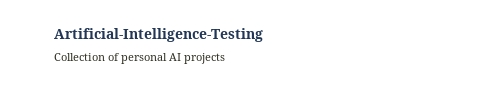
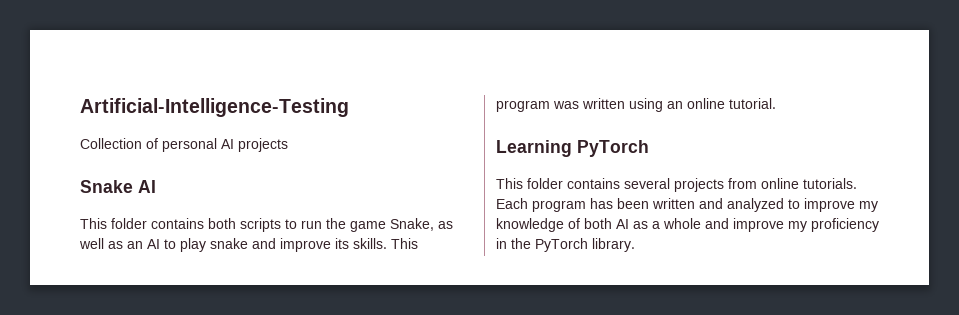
(225, 58) none -> [80,180,156,193] [80,218,453,232] [79,238,418,252] [496,98,776,112] [496,140,649,157] [496,178,857,192] [496,198,878,212] [496,218,879,232] [496,238,635,252] // Snake AI // This folder contains both scripts to run the game Snake, as well as an AI to play snake and improve its skills. This program was written using an online tutorial. // Learning PyTorch // This folder contains several projects from online tutorials. Each program has been written and analyzed to improve my knowledge of both AI as a whole and improve my proficiency in the PyTorch library.

